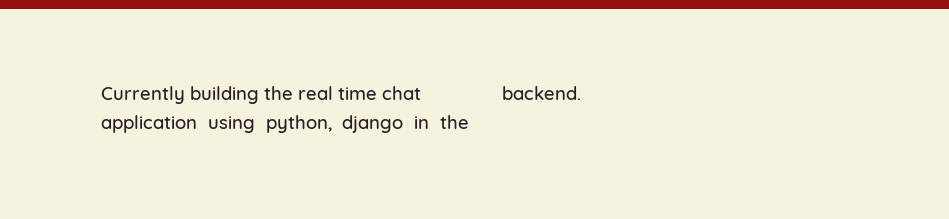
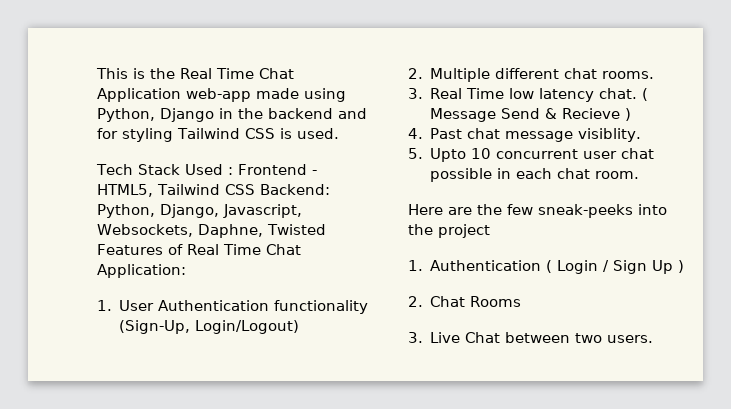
[101,86,421,104] [101,115,470,133] [502,86,581,100] Currently building the real time chat application using python, django in the backend. -> [96,68,294,79] [97,88,346,102] [97,108,367,122] [97,128,339,142] [96,164,317,175] [97,184,330,197] [97,204,302,218] [97,224,326,238] [97,244,301,255] [97,264,186,278] [97,300,369,314] [119,320,300,334] [408,68,655,82] [408,88,649,102] [430,108,632,122] [408,128,642,142] [408,148,655,162] [430,168,640,182] [408,204,667,218] [408,224,490,238] [408,260,685,274] [408,296,522,307] [408,332,654,343] This is the Real Time Chat Application web-app made using Python, Django in the backend and for styling Tailwind CSS is used. // Tech Stack Used : Frontend - HTML5, Tailwind CSS Backend: Python, Django, Javascript, Websockets, Daphne, Twisted Features of Real Time Chat Application: // 1. User Authentication functionality (Sign-Up, Login/Logout) // 2. Multiple different chat rooms. // 3. Real Time low latency chat. ( Message Send & Recieve ) // 4. Past chat message visiblity. // 5. Upto 10 concurrent user chat possible in each chat room. // Here are the few sneak-peeks into the project // 1. Authentication ( Login / Sign Up ) // 2. Chat Rooms // 3. Live Chat between two users.

